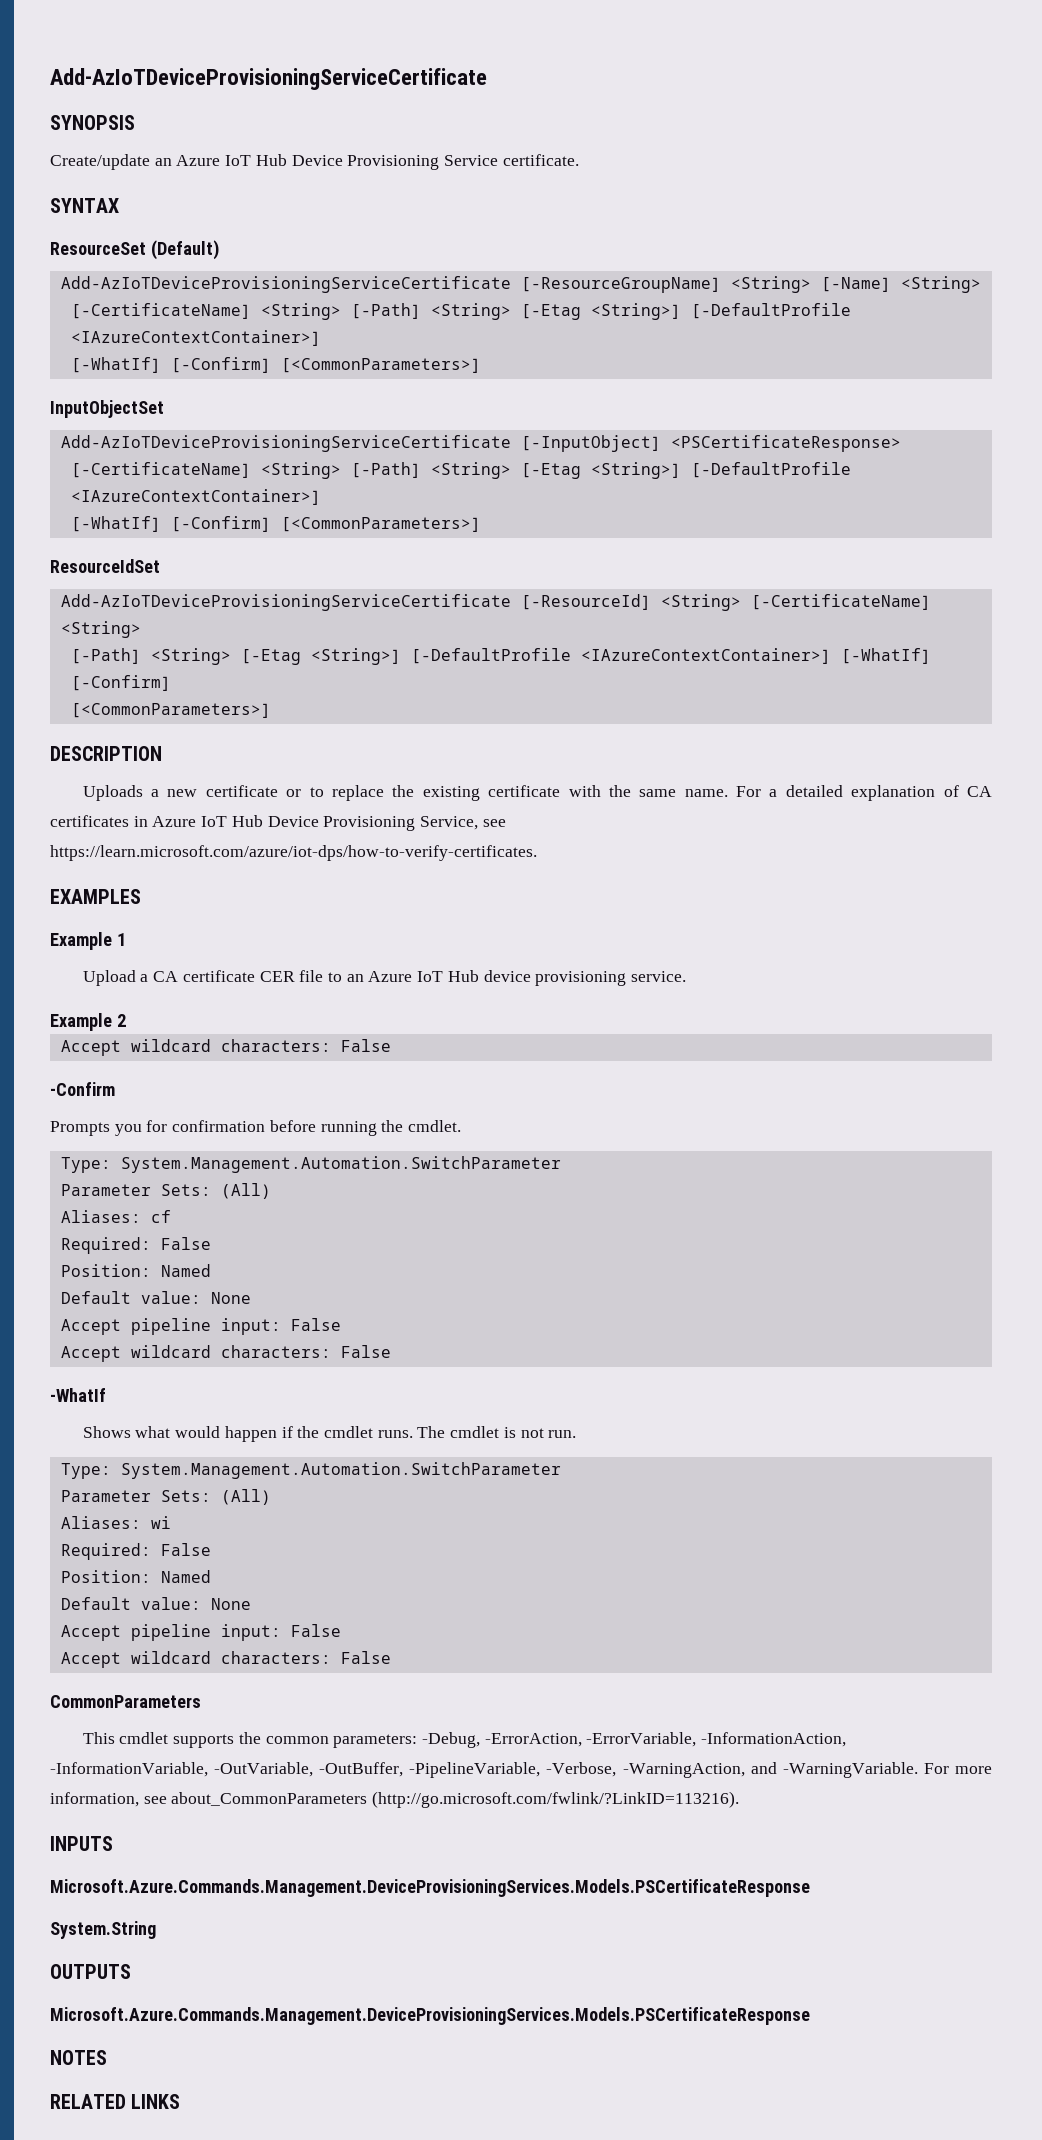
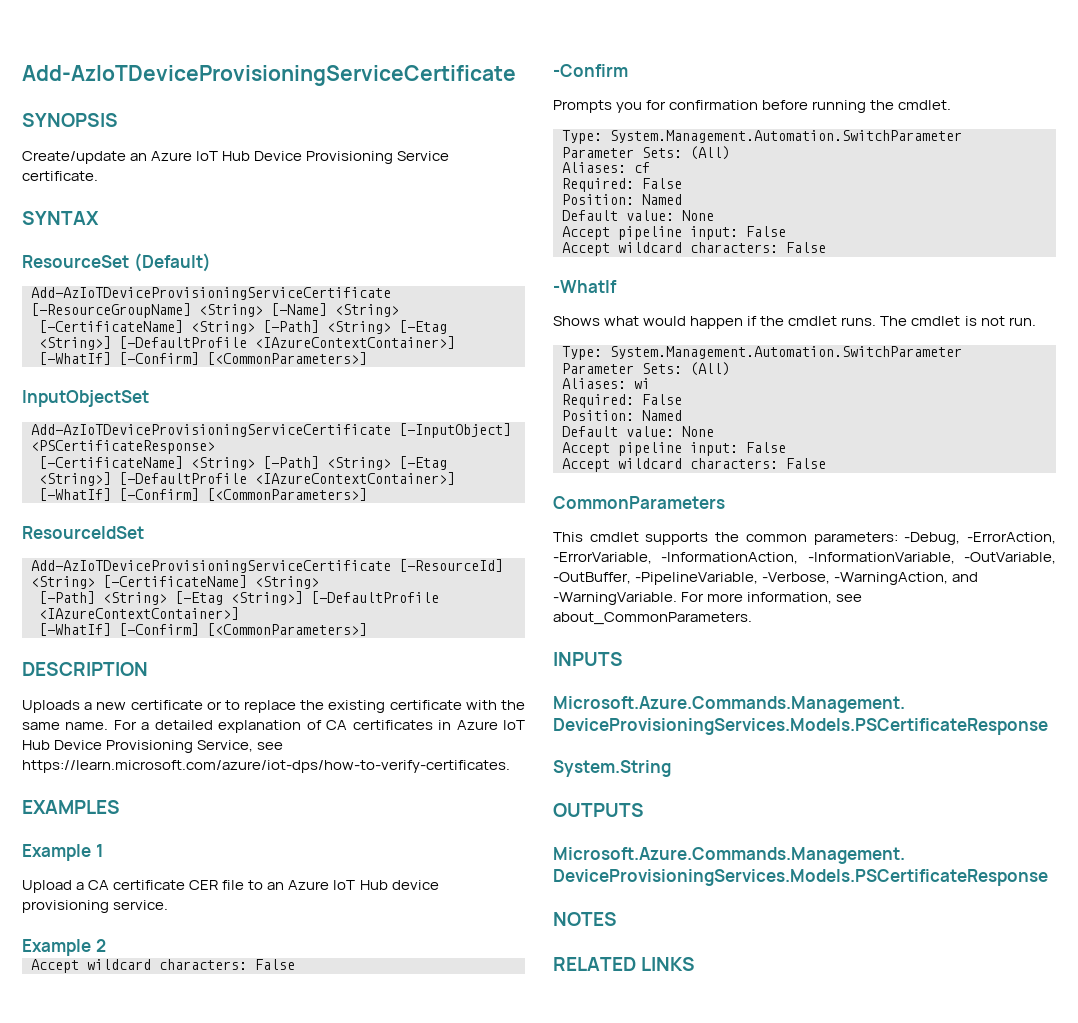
[840,648,931,664] [70,675,171,691] [-WhatIf] [-Confirm] // -> [39,623,199,636] // [-WhatIf] [-Confirm]
[171,1791,740,1808] about_CommonParameters (http://go.microsoft.com/fwlink/?LinkID=113216). -> [553,612,752,625] about_CommonParameters.

